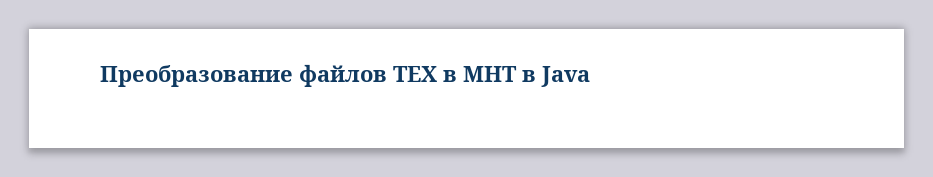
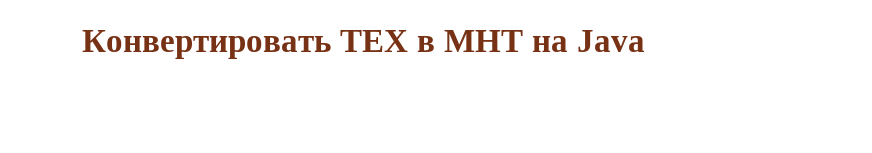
[100,64,387,87] Преобразование файлов -> [82,30,331,59] Конвертировать
[522,70,536,82] в -> [531,36,568,52] на

